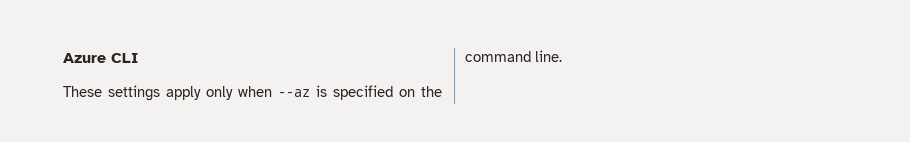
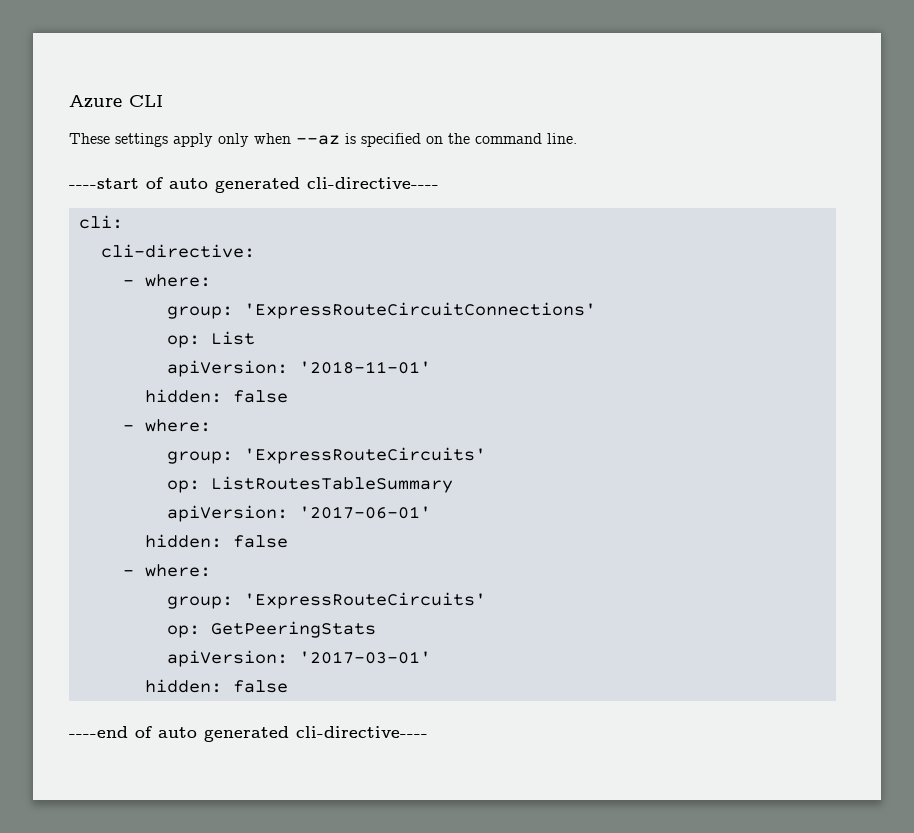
(562, 56) none -> [69,177,439,193] [78,215,123,229] [100,244,255,258] [122,274,211,287] [166,302,596,319] [166,331,255,348] [166,360,431,377] [144,389,288,403] [122,419,211,432] [166,447,486,464] [166,476,453,493] [166,505,431,522] [144,534,288,548] [122,564,211,577] [166,592,486,609] [166,621,376,638] [166,650,431,667] [144,679,288,693] [69,726,428,742] // ----start of auto generated cli-directive---- // cli: // cli-directive: // - where: // group: 'ExpressRouteCircuitConnections' // op: List // apiVersion: '2018-11-01' // hidden: false // - where: // group: 'ExpressRouteCircuits' // op: ListRoutesTableSummary // apiVersion: '2017-06-01' // hidden: false // - where: // group: 'ExpressRouteCircuits' // op: GetPeeringStats // apiVersion: '2017-03-01' // hidden: false // ----end of auto generated cli-directive----

